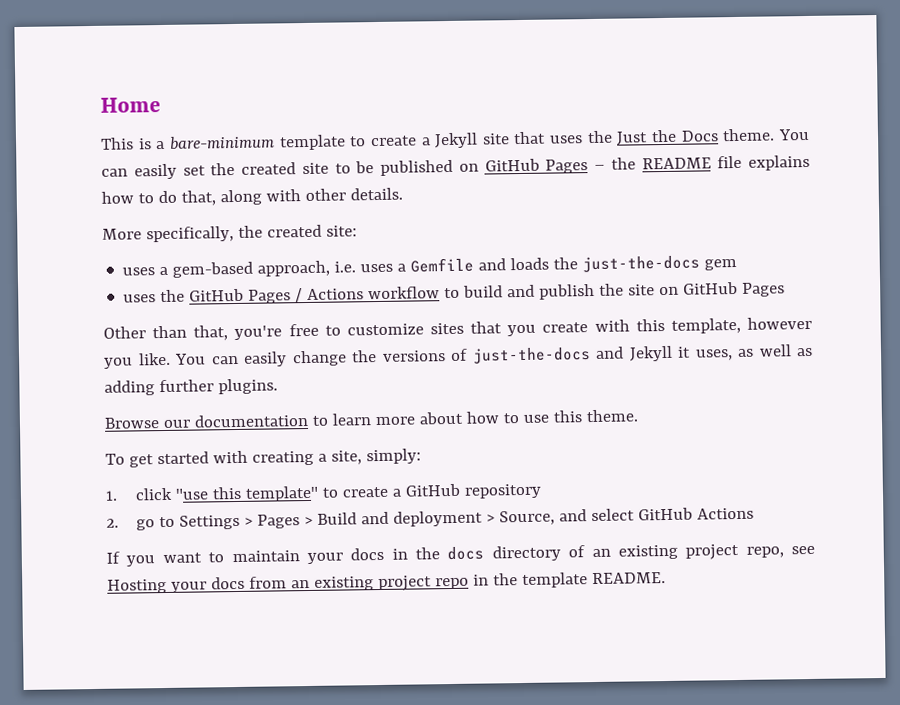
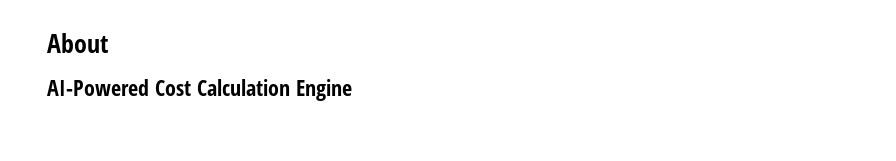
[100,97,161,113] [100,128,810,151] [101,154,810,180] [101,187,403,206] [102,224,357,243] [122,255,738,278] [123,281,786,304] [103,316,812,341] [104,344,813,369] [104,378,278,396] [104,409,638,429] [105,448,421,468] [105,483,542,502] [106,507,754,531] [106,543,815,567] [107,572,666,594] Home // This is a bare-minimum template to create a Jekyll site that uses the Just the Docs theme. You can easily set the created site to be published on GitHub Pages – the README file explains how to do that, along with other details. // More specifically, the created site: // uses a gem-based approach, i.e. uses a Gemfile and loads the just-the-docs gem // uses the GitHub Pages / Actions workflow to build and publish the site on GitHub Pages // Other than that, you're free to customize sites that you create with this template, however you like. You can easily change the versions of just-the-docs and Jekyll it uses, as well as adding further plugins. // Browse our documentation to learn more about how to use this theme. // To get started with creating a site, simply: // 1. click "use this template" to create a GitHub repository // 2. go to Settings > Pages > Build and deployment > Source, and select GitHub Actions // If you want to maintain your docs in the docs directory of an existing project repo, see Hosting your docs from an existing project repo in the template README. -> [47,33,108,53] [47,79,352,101] About // AI-Powered Cost Calculation Engine

